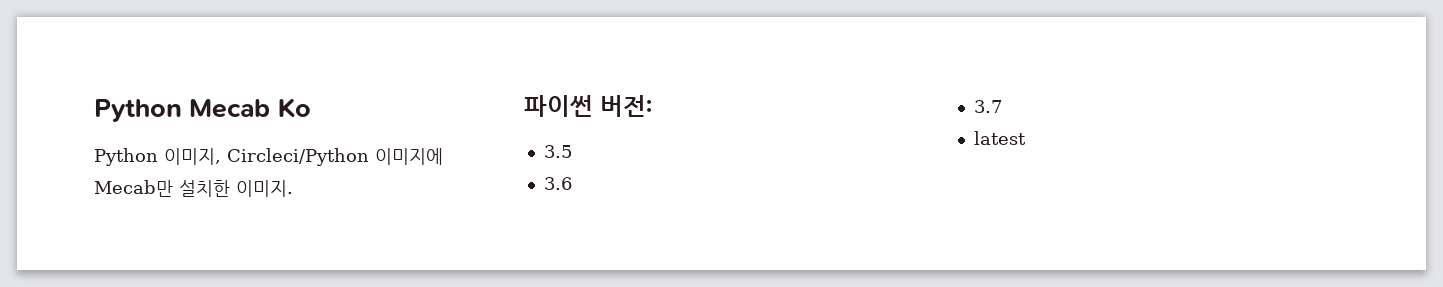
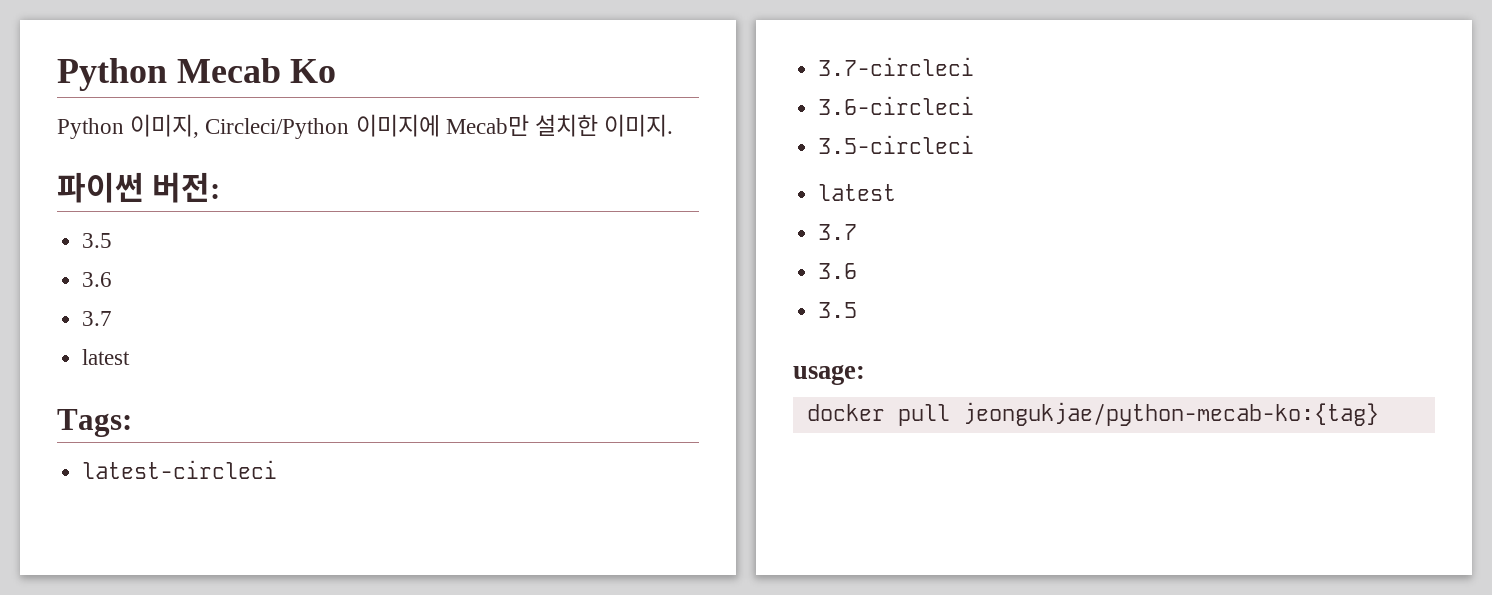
(1026, 138) none -> [57,409,132,437] [82,460,278,479] [818,57,975,76] [818,96,975,115] [818,135,975,154] [818,184,897,201] [818,224,858,240] [818,263,858,279] [818,302,858,318] [793,364,865,385] [806,402,1379,426] // Tags: // latest-circleci // 3.7-circleci // 3.6-circleci // 3.5-circleci // latest // 3.7 // 3.6 // 3.5 // usage: // docker pull jeongukjae/python-mecab-ko:{tag}

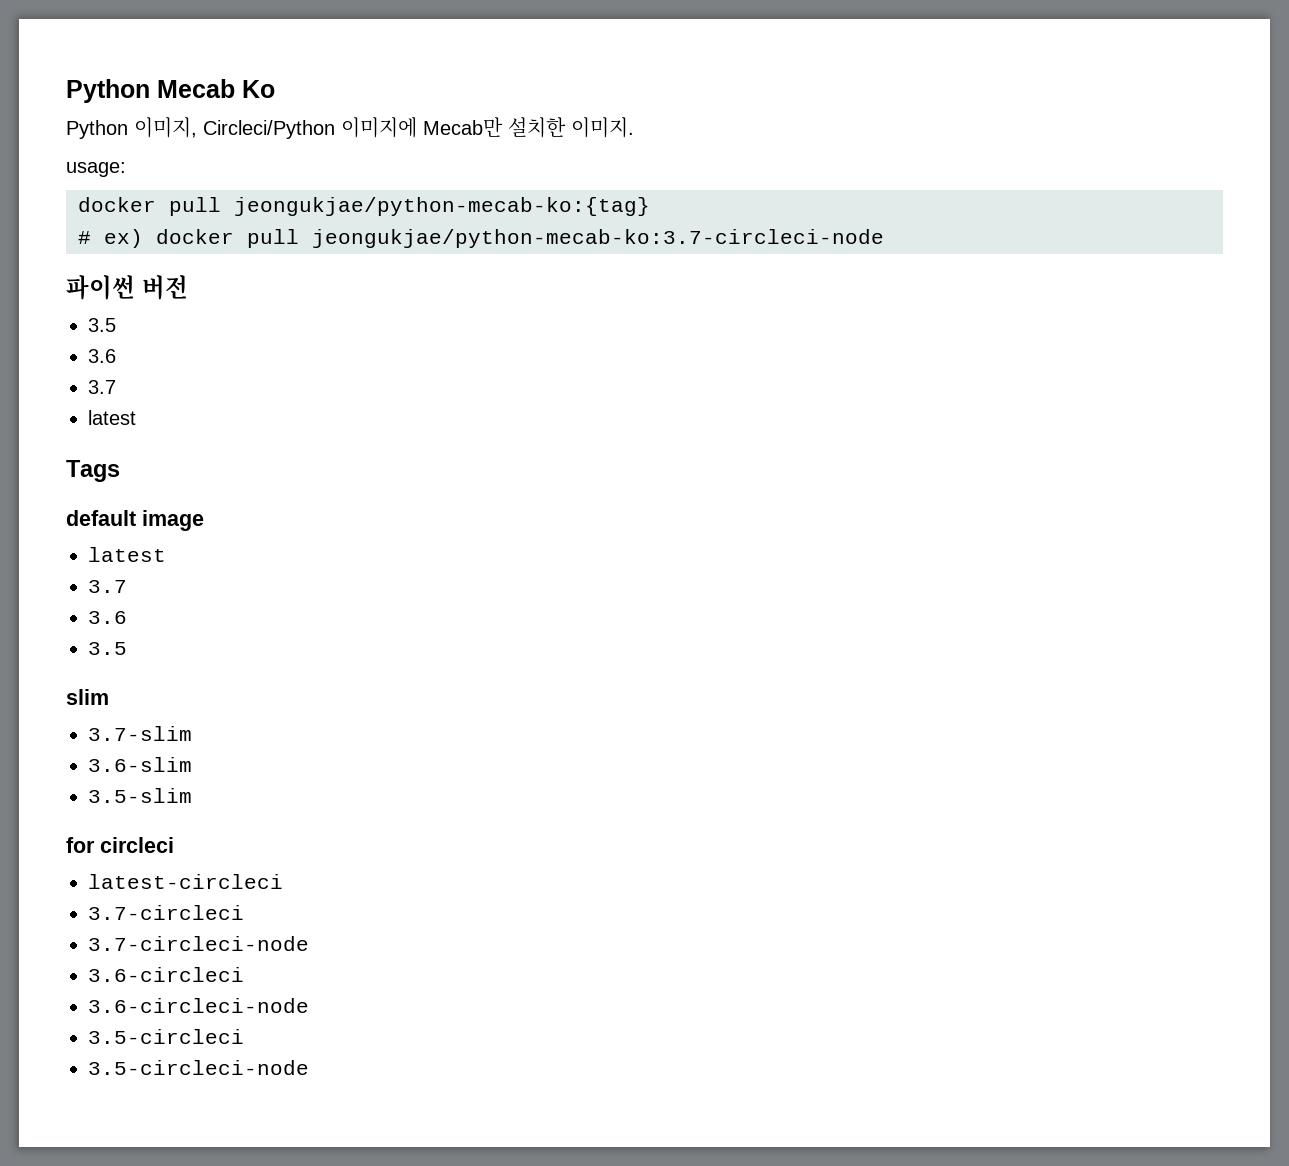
(674, 125) none -> [66,162,126,177] [78,197,650,216] [78,229,884,248] // usage: // docker pull jeongukjae/python-mecab-ko:{tag} // # ex) docker pull jeongukjae/python-mecab-ko:3.7-circleci-node
[152,172,221,203] 버전: -> [142,275,188,300] 버전
[57,409,132,437] [82,460,278,479] [818,57,975,76] [818,96,975,115] [818,135,975,154] Tags: // latest-circleci // 3.7-circleci // 3.6-circleci // 3.5-circleci -> [66,460,120,482] [66,510,204,531] Tags // default image
[793,364,865,385] [806,402,1379,426] usage: // docker pull jeongukjae/python-mecab-ko:{tag} -> [66,689,109,705] [88,726,192,741] [88,757,192,772] [88,788,192,803] [66,837,174,853] [88,874,283,889] [88,905,244,920] [88,936,309,951] [88,967,244,982] [88,998,309,1013] [88,1029,244,1044] [88,1060,309,1075] slim // 3.7-slim // 3.6-slim // 3.5-slim // for circleci // latest-circleci // 3.7-circleci // 3.7-circleci-node // 3.6-circleci // 3.6-circleci-node // 3.5-circleci // 3.5-circleci-node

